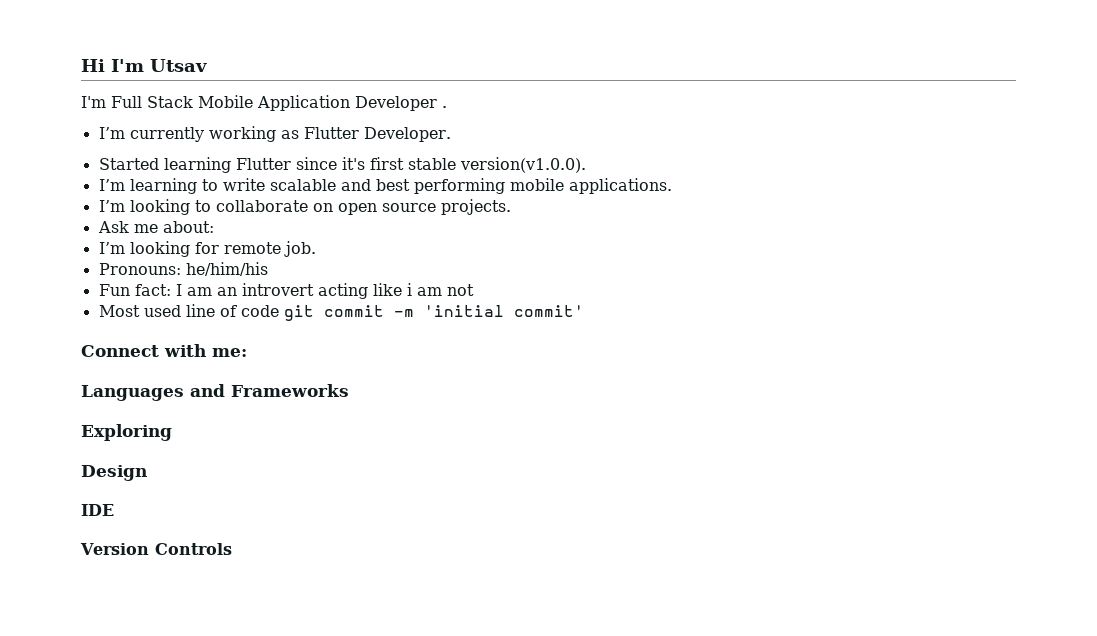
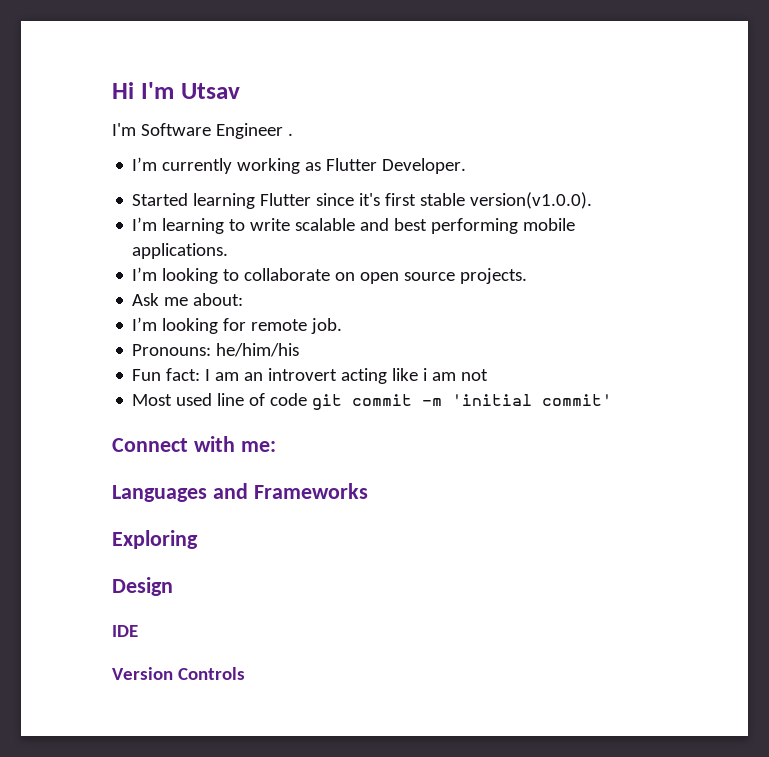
[111,95,437,111] Full Stack Mobile Application Developer -> [140,123,283,139] Software Engineer

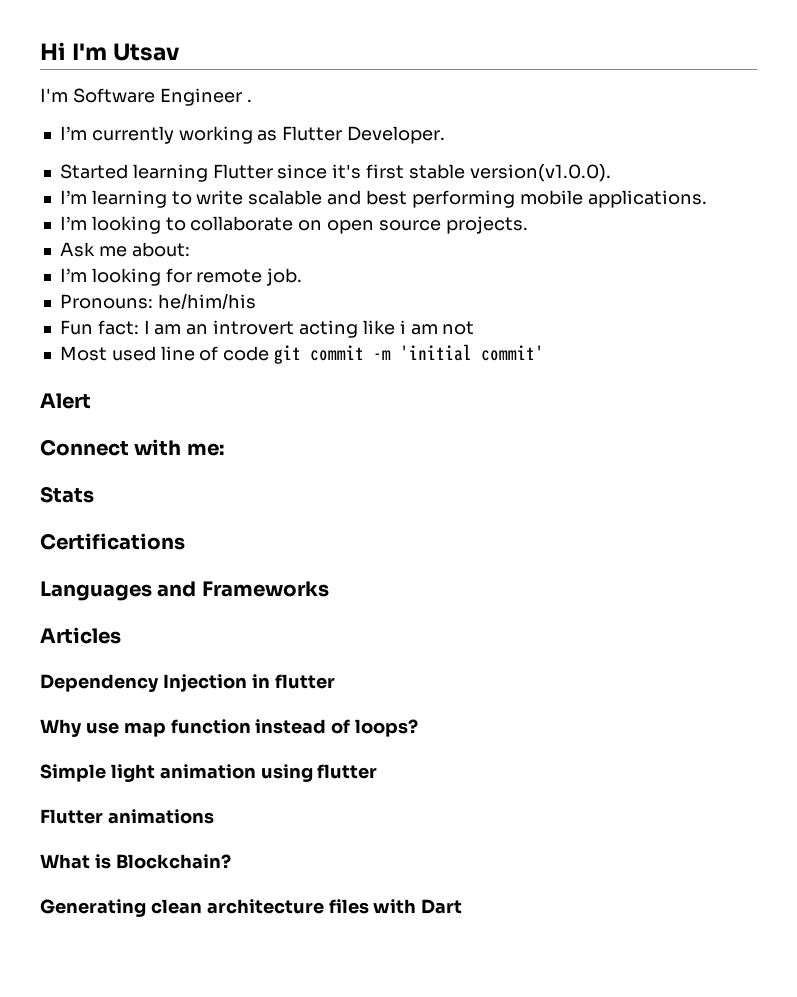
(613, 400) none -> [40,393,91,409] // Alert
(276, 446) none -> [40,486,94,503] [40,533,185,550] // Stats // Certifications
[112,530,198,549] [112,577,173,596] [112,625,138,637] [112,667,245,680] Exploring // Design // IDE // Version Controls -> [40,627,121,644] [40,674,335,692] [40,719,419,737] [40,764,378,782] [40,809,214,824] [40,854,231,869] [40,899,463,917] Articles // Dependency Injection in flutter // Why use map function instead of loops? // Simple light animation using flutter // Flutter animations // What is Blockchain? // Generating clean architecture files with Dart

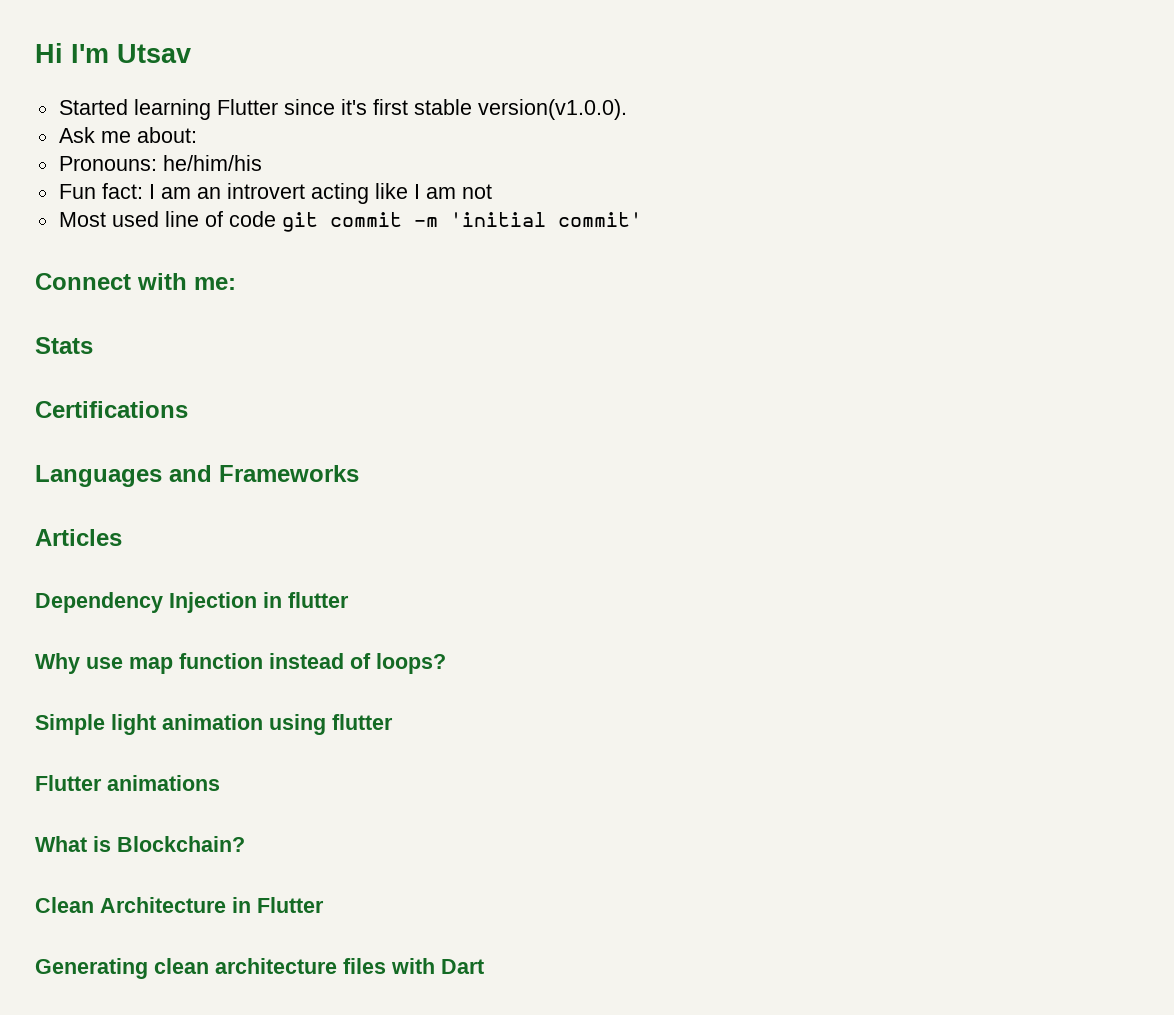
[40,88,252,106] [59,126,446,144] // I'm Software Engineer . // I’m currently working as Flutter Developer. -> (191, 53) none
[59,190,707,208] [59,216,528,234] [59,242,190,257] [59,268,303,286] I’m learning to write scalable and best performing mobile applications. // I’m looking to collaborate on open source projects. // Ask me about: // I’m looking for remote job. -> [58,127,197,143] Ask me about:
[399,320,406,334] i -> [413,184,420,199] I
[40,393,91,409] // Alert -> (642, 219) none
(231, 861) none -> [35,897,324,913] // Clean Architecture in Flutter

